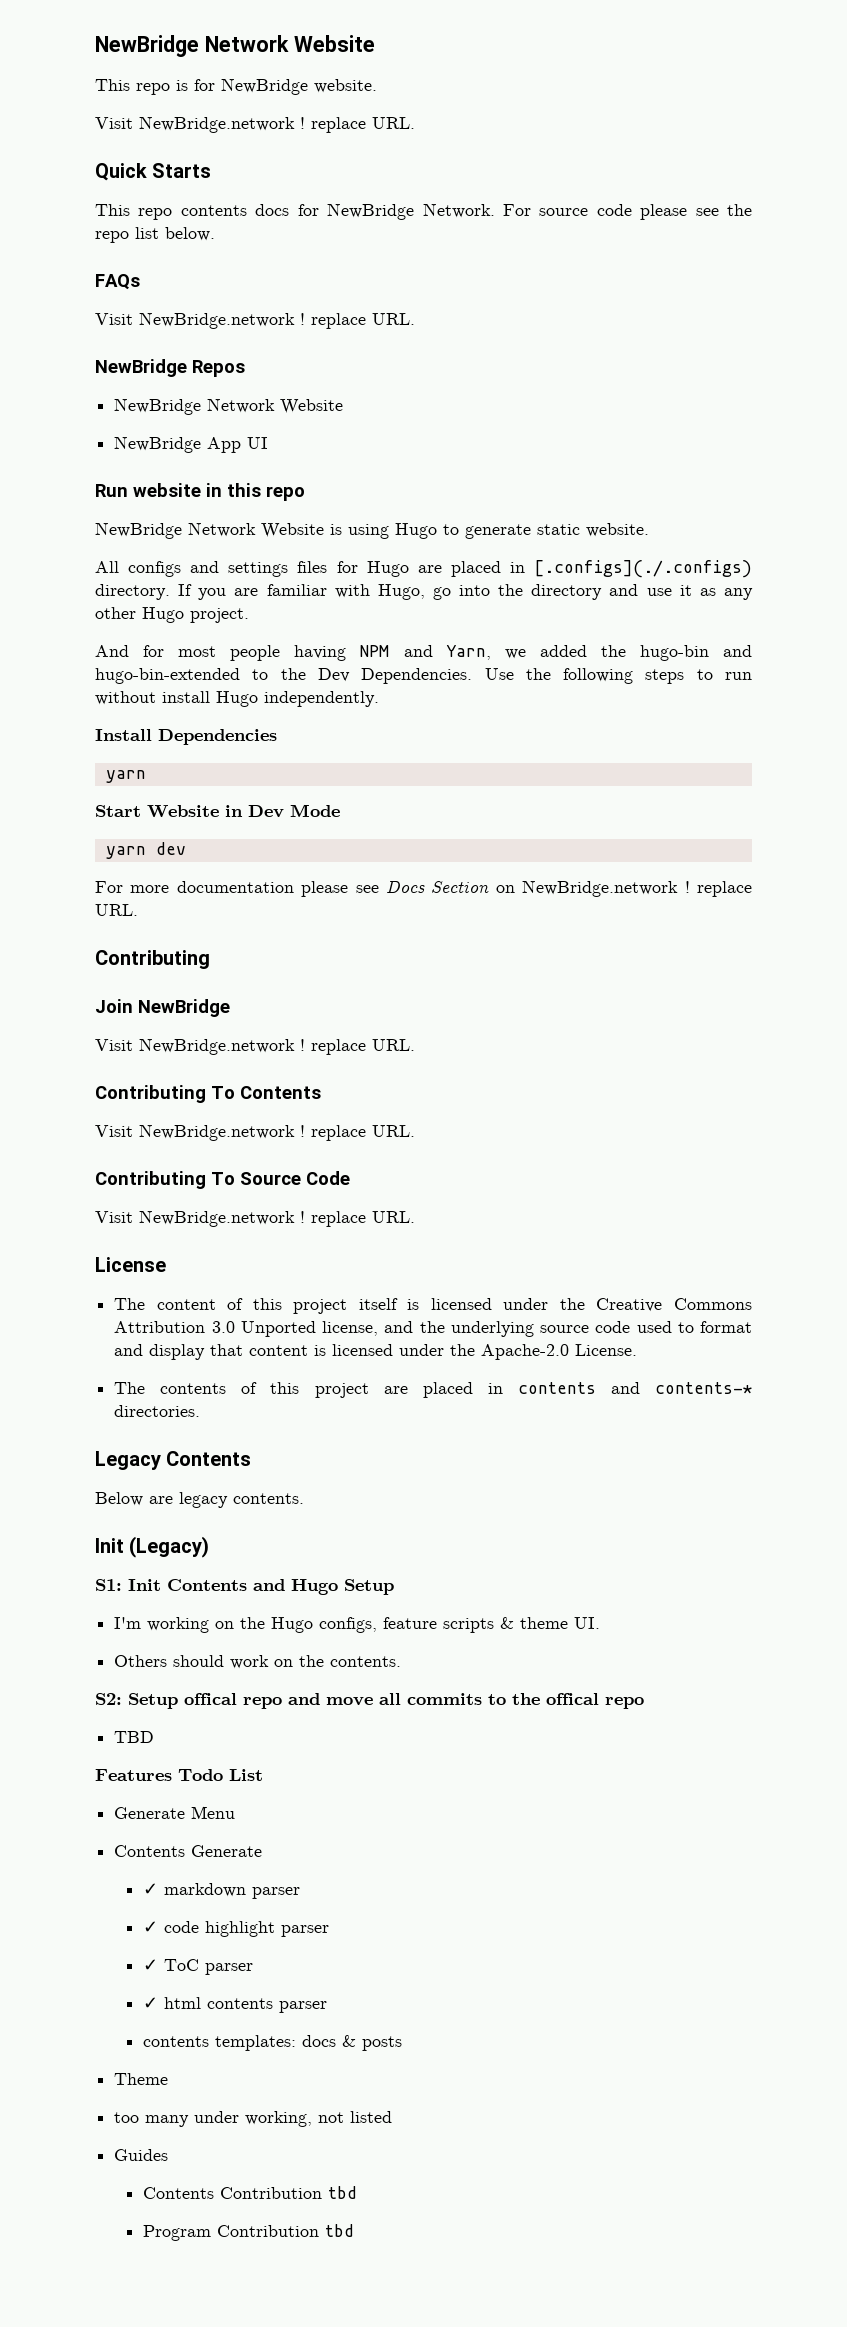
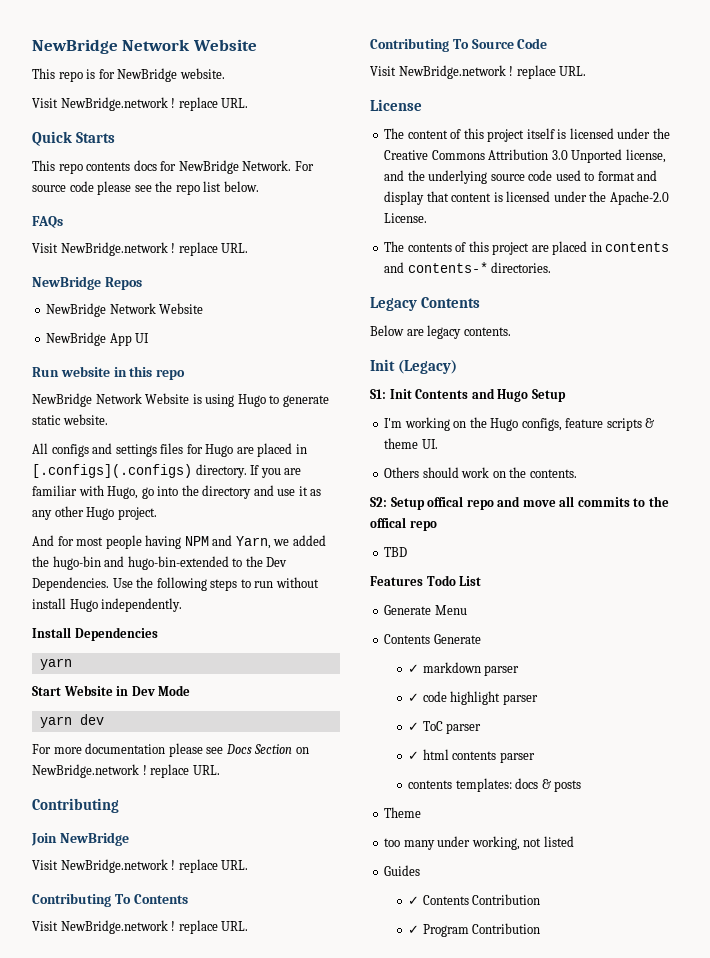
[534,560,753,578] [.configs](./.configs) -> [32,464,192,478] [.configs](.configs)
(169, 2155) none -> [408,896,420,905] ✓
[327,2186,357,2199] tbd // -> [408,925,420,934] // ✓
[324,2224,354,2237] tbd -> (541, 928) none

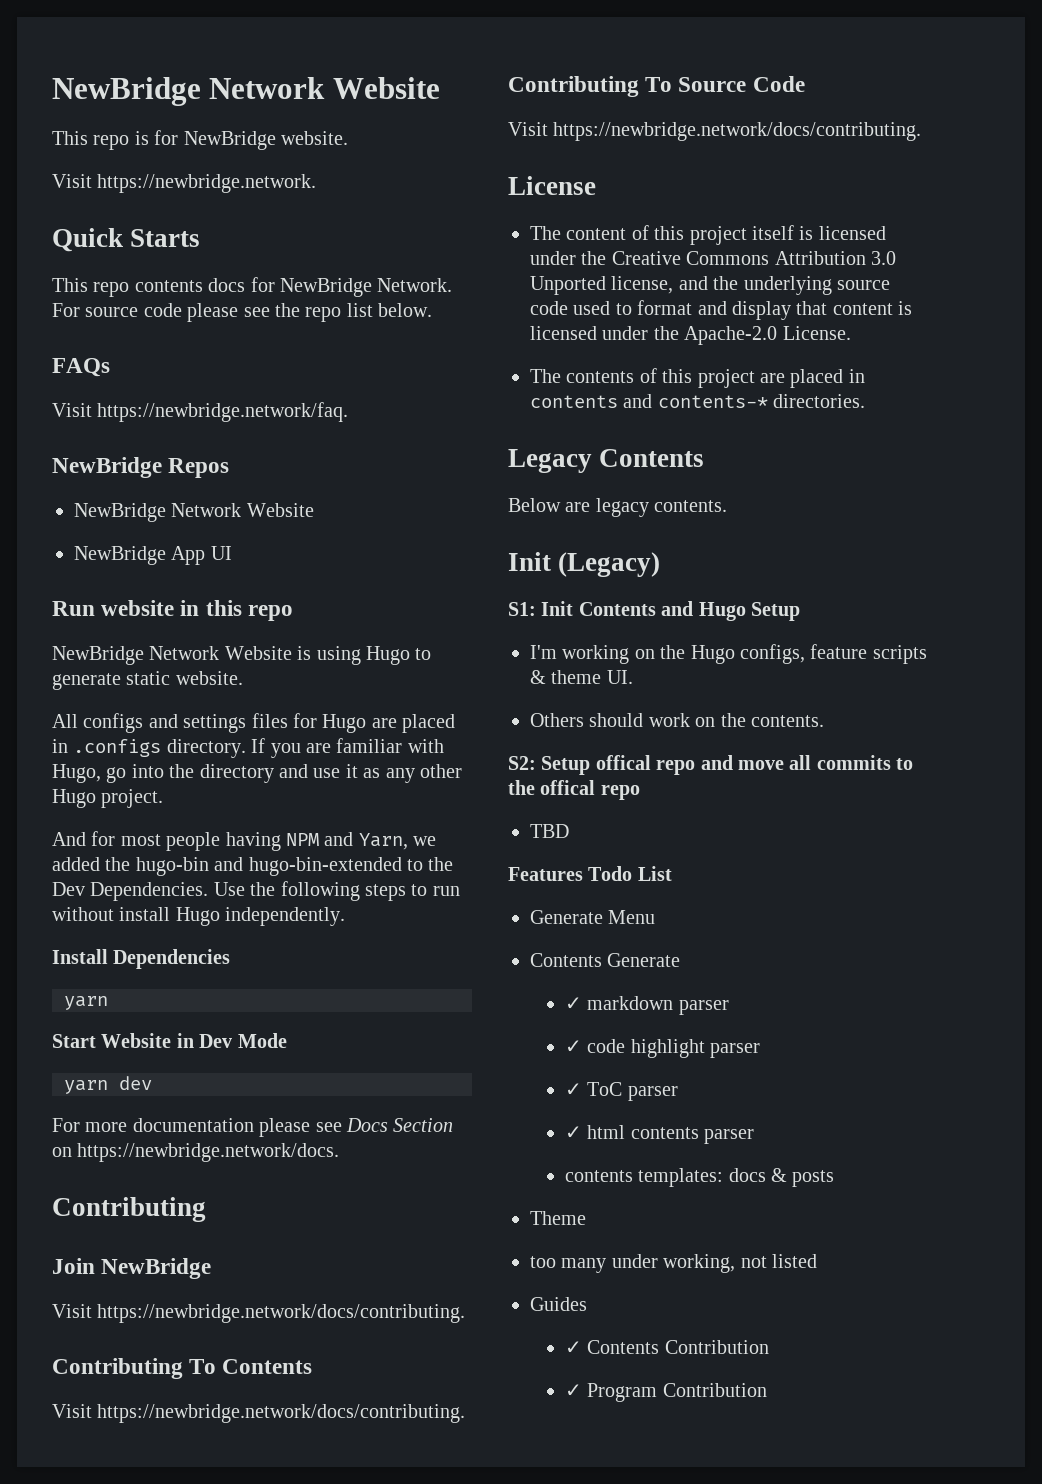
[60,97,249,111] NewBridge.network ! replace URL. -> [97,174,317,193] https://newbridge.network.
[60,242,249,256] NewBridge.network ! replace URL. -> [97,402,349,422] https://newbridge.network/faq.
[32,464,192,478] [.configs](.configs) -> [73,739,162,757] .configs
[32,764,220,778] NewBridge.network ! replace URL. -> [77,1143,340,1162] https://newbridge.network/docs.
[60,859,249,873] NewBridge.network ! replace URL. -> [97,1304,466,1323] https://newbridge.network/docs/contributing.
[60,920,249,934] NewBridge.network ! replace URL. -> [97,1404,466,1423] https://newbridge.network/docs/contributing.
[398,65,587,79] NewBridge.network ! replace URL. -> [553,122,922,141] https://newbridge.network/docs/contributing.

